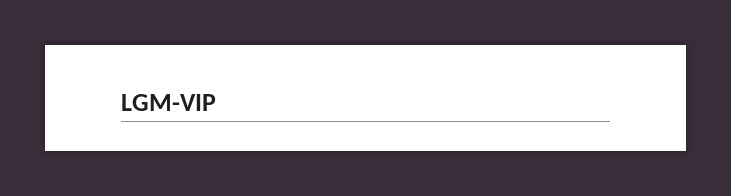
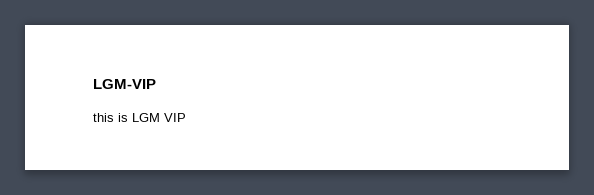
(216, 102) none -> [93,113,186,122] // this is LGM VIP

